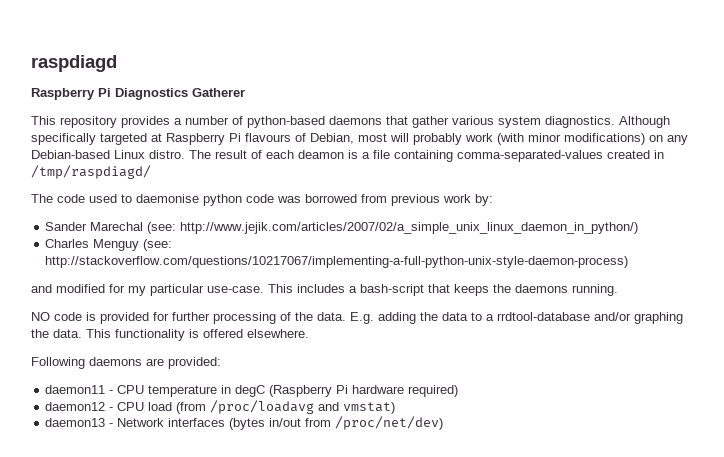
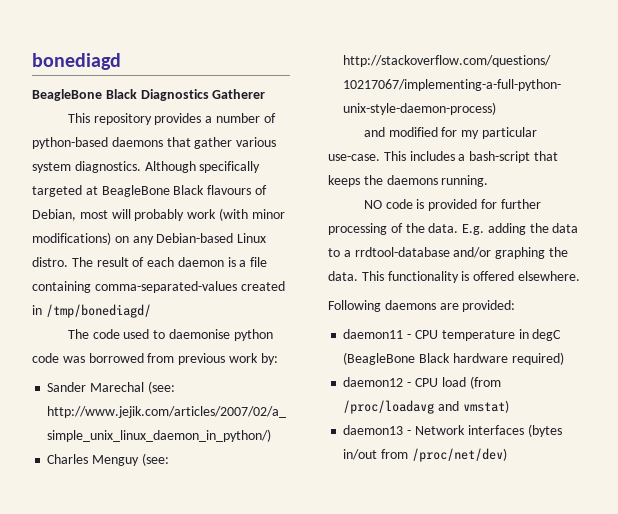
[31,55,117,72] [31,88,111,100] raspdiagd // Raspberry Pi -> [32,53,121,70] [32,89,137,101] bonediagd // BeagleBone Black
[166,133,241,145] Raspberry Pi -> [101,185,205,197] BeagleBone Black
[298,150,344,159] deamon -> [177,257,224,267] daemon
[31,165,151,179] /tmp/raspdiagd/ -> [45,304,151,318] /tmp/bonediagd/
[269,385,349,397] (Raspberry Pi -> [343,352,451,365] (BeagleBone Black

